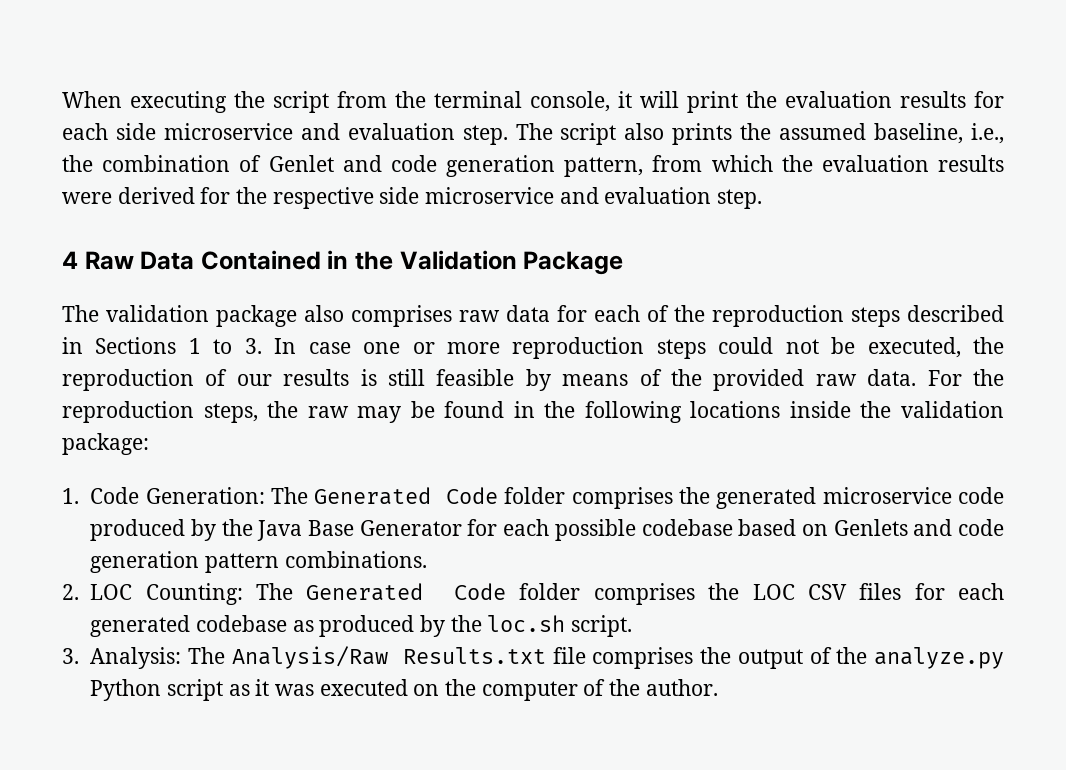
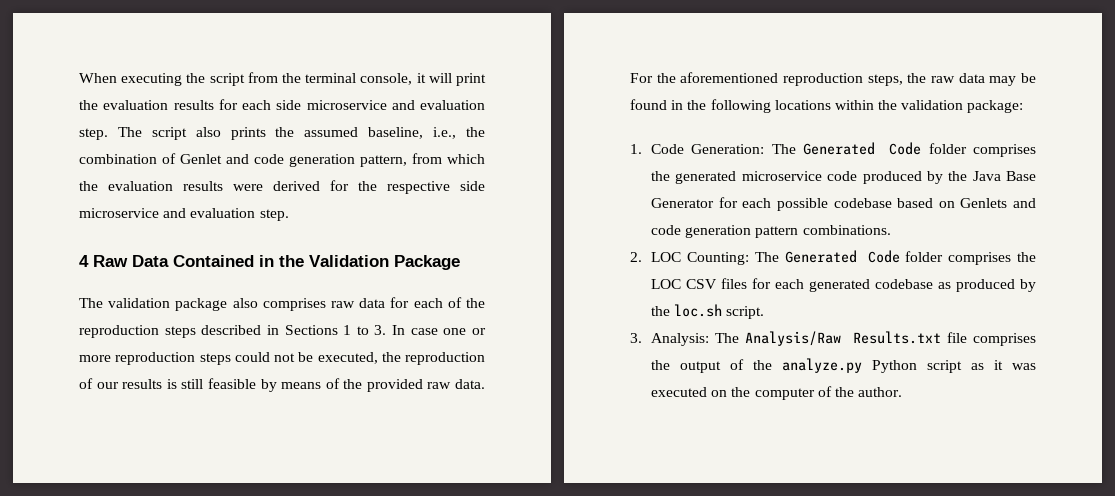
(1004, 377) none -> [680,72,779,83] aforementioned
(349, 412) none -> [958,73,985,83] data
[789,401,851,418] inside -> [834,100,874,110] within

